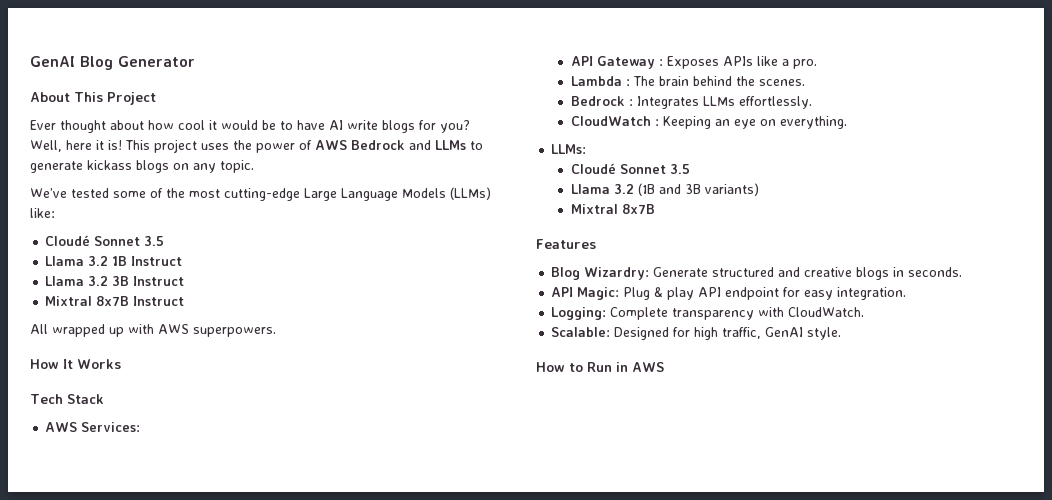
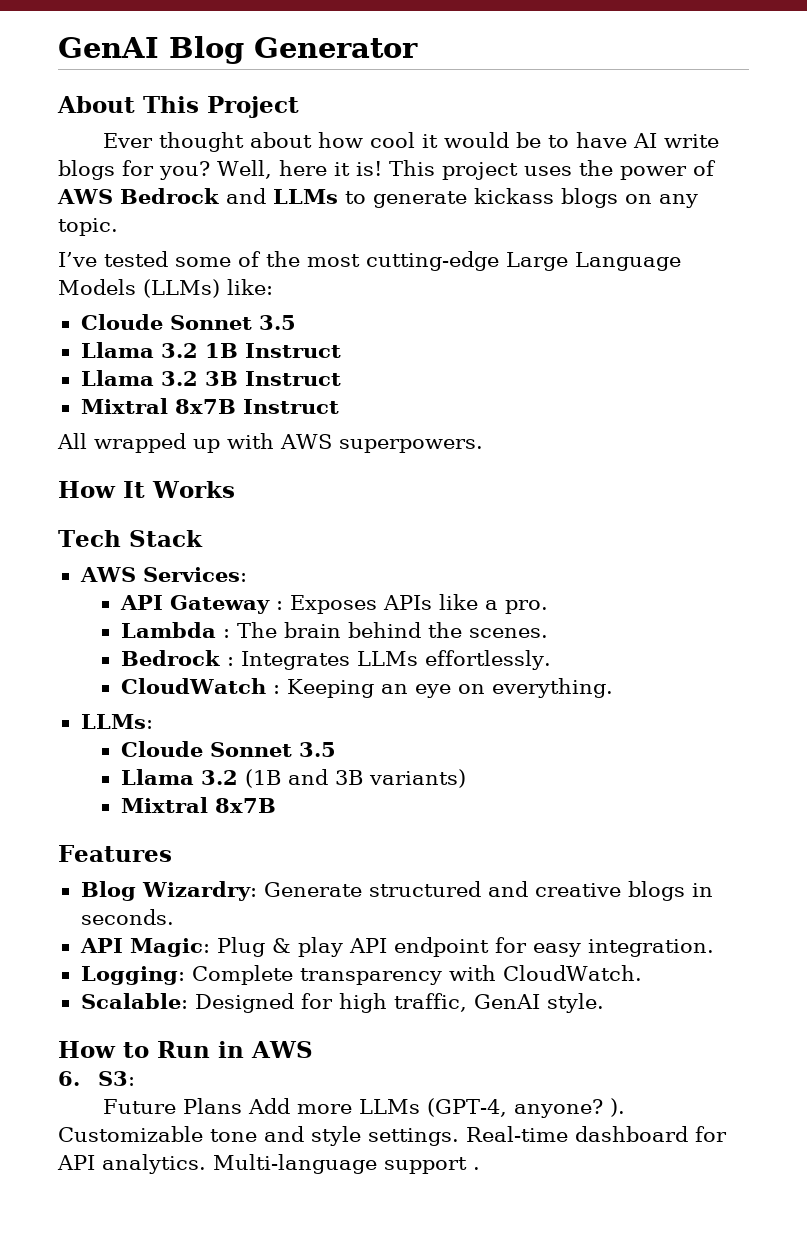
[30,188,67,198] We’ve -> [58,252,97,267] I’ve
[45,235,91,246] Cloudé -> [80,314,163,330] Cloude
[570,163,616,174] Cloudé -> [120,741,203,757] Cloude
(664, 367) none -> [58,1071,136,1086] [103,1098,626,1118] [58,1126,727,1146] [57,1154,480,1174] // 6. S3: // Future Plans Add more LLMs (GPT-4, anyone? ). Customizable tone and style settings. Real-time dashboard for API analytics. Multi-language support .

